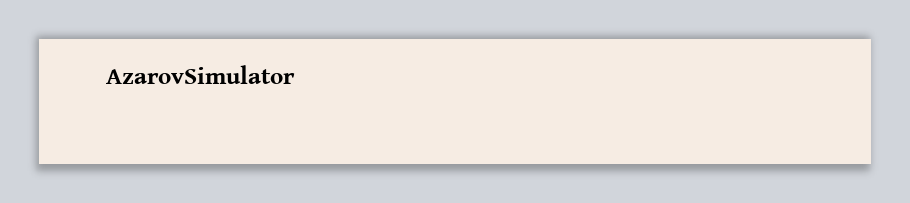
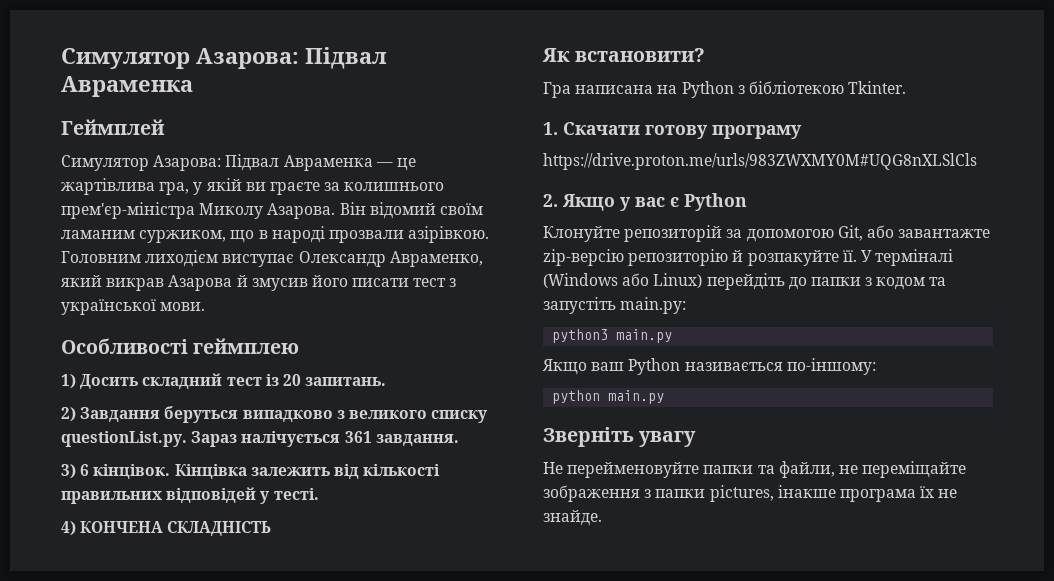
[106,65,295,84] AzarovSimulator -> [61,47,387,69] [61,76,193,97] [61,119,165,135] [61,154,416,171] [61,178,445,195] [61,202,483,219] [61,226,490,243] [61,250,483,267] [61,275,457,291] [61,299,206,315] [61,338,300,354] [61,373,387,389] [61,406,488,423] [61,431,459,447] [61,464,441,479] [61,487,319,504] [61,521,272,536] [542,48,706,62] [543,81,907,98] [543,122,802,139] [543,153,977,170] [543,193,747,211] [543,225,991,242] [543,249,954,266] [543,273,947,290] [543,297,687,314] [552,329,673,343] [542,358,876,375] [552,390,665,404] [543,427,697,447] [543,461,967,478] [543,485,958,502] [543,510,602,526] Симулятор Азарова: Підвал Авраменка // Геймплей // Симулятор Азарова: Підвал Авраменка — це жартівлива гра, у якій ви граєте за колишнього прем'єр-міністра Миколу Азарова. Він відомий своїм ламаним суржиком, що в народі прозвали азірівкою. Головним лиходієм виступає Олександр Авраменко, який викрав Азарова й змусив його писати тест з української мови. // Особливості геймплею // 1) Досить складний тест із 20 запитань. // 2) Завдання беруться випадково з великого списку questionList.py. Зараз налічується 361 завдання. // 3) 6 кінцівок. Кінцівка залежить від кількості правильних відповідей у тесті. // 4) КОНЧЕНА СКЛАДНІСТЬ // Як встановити? // Гра написана на Python з бібліотекою Tkinter. // 1. Скачати готову програму // https://drive.proton.me/urls/983ZWXMY0M#UQG8nXLSlCls // 2. Якщо у вас є Python // Клонуйте репозиторій за допомогою Git, або завантажте zip-версію репозиторію й розпакуйте її. У терміналі (Windows або Linux) перейдіть до папки з кодом та запустіть main.py: // python3 main.py // Якщо ваш Python називається по-іншому: // python main.py // Зверніть увагу // Не перейменовуйте папки та файли, не переміщайте зображення з папки pictures, інакше програма їх не знайде.

